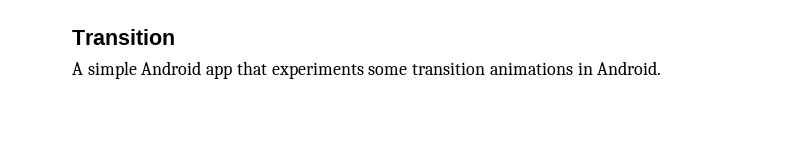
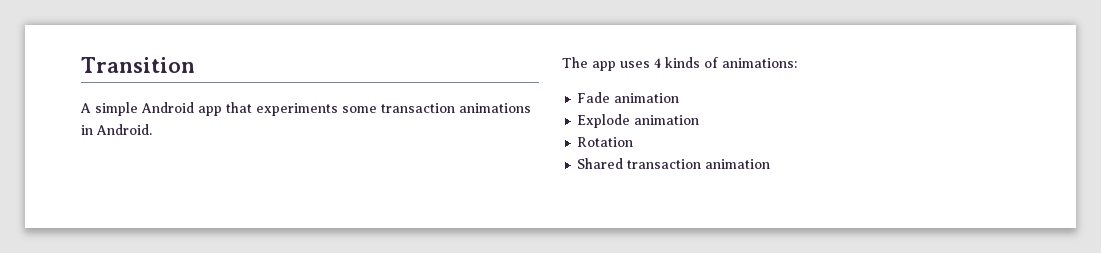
[412,62,486,75] transition -> [381,103,455,113] transaction
(662, 68) none -> [562,57,797,71] [577,92,680,103] [577,114,700,128] [577,137,634,147] [577,158,771,169] // The app uses 4 kinds of animations: // Fade animation // Explode animation // Rotation // Shared transaction animation

